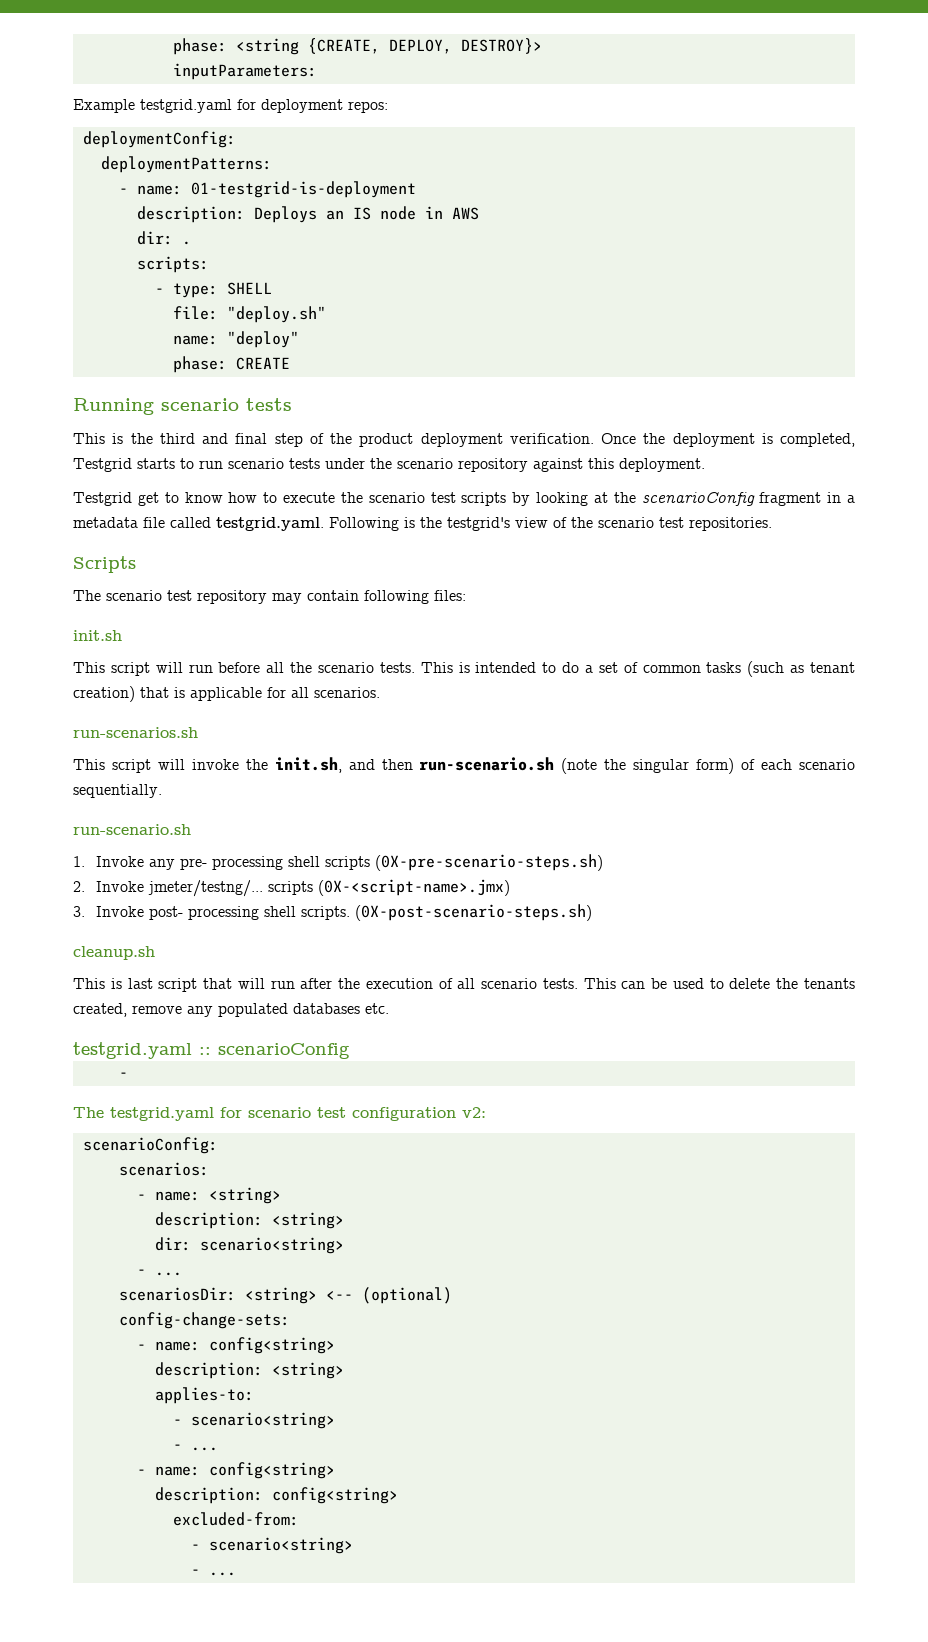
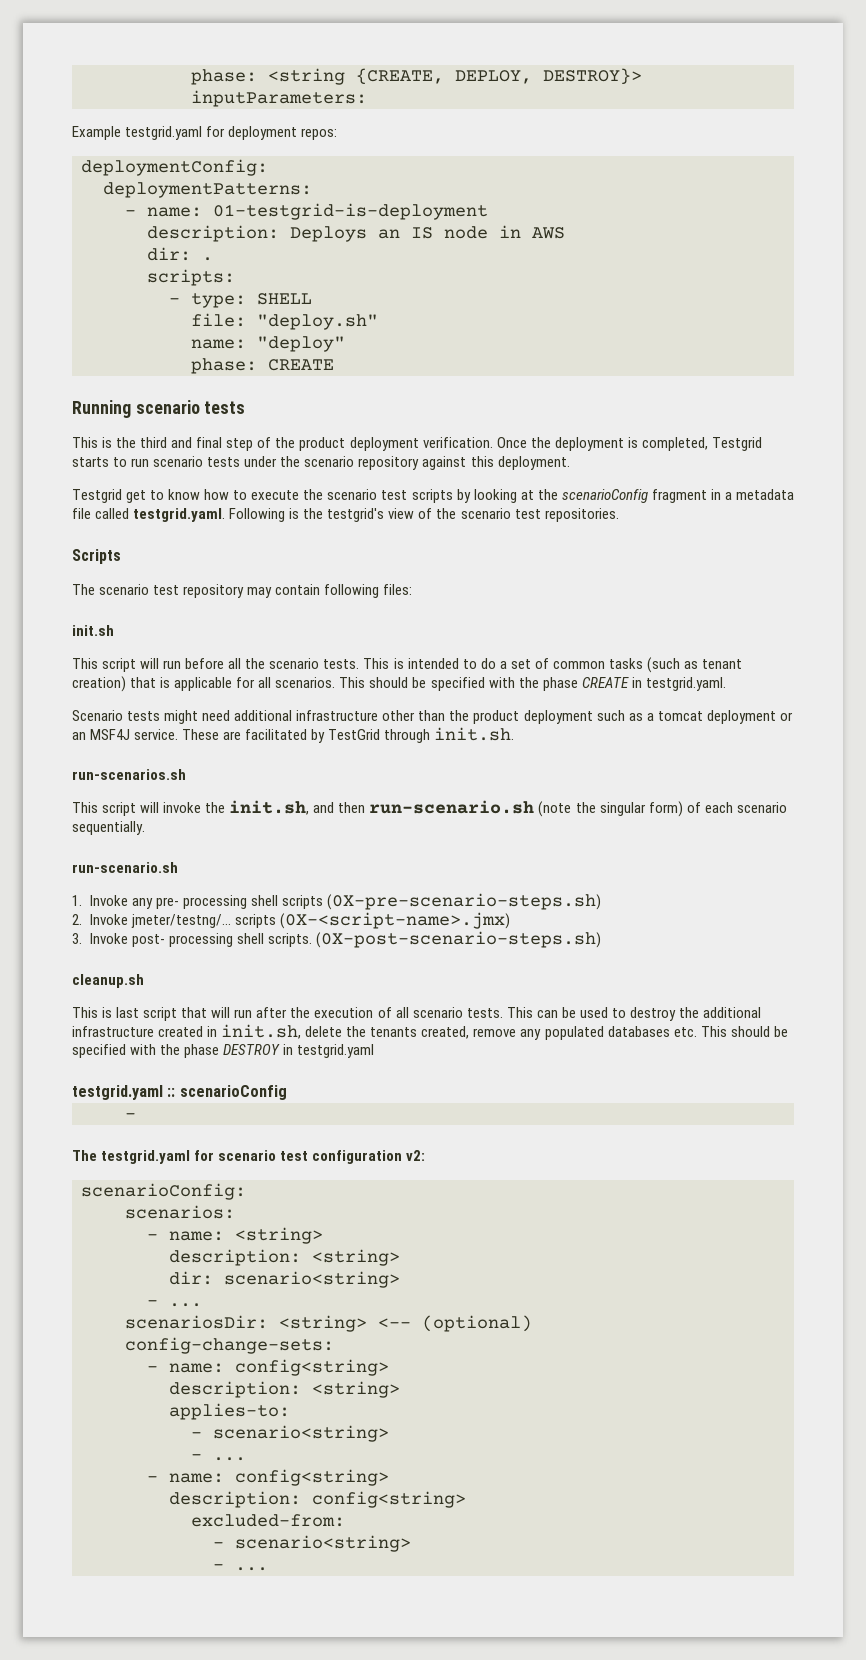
(380, 692) none -> [339,677,726,691] [72,710,793,724] [72,727,515,743] This should be specified with the phase CREATE in testgrid.yaml. // Scenario tests might need additional infrastructure other than the product deployment such as a tomcat deployment or an MSF4J service. These are facilitated by TestGrid through init.sh.
(724, 983) none -> [629,1007,762,1021] [72,1024,302,1039] destroy the additional infrastructure created in init.sh,
(389, 1008) none -> [700,1026,788,1037] [72,1044,375,1058] This should be specified with the phase DESTROY in testgrid.yaml

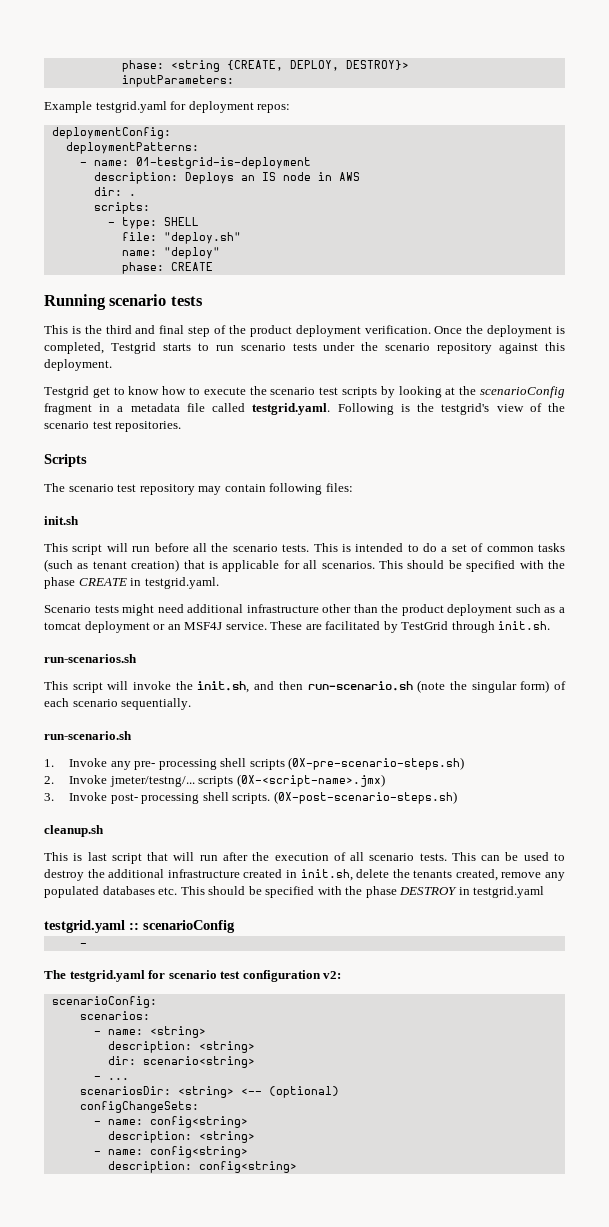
[125,1337,334,1354] config-change-sets: -> [79,1101,199,1113] configChangeSets:
[169,1403,290,1420] [191,1425,389,1442] [191,1454,246,1461] // applies-to: // - scenario<string> // - ... -> (255, 1137) none
[191,1514,345,1527] [213,1535,411,1552] [213,1564,268,1571] // excluded-from: // - scenario<string> // - ... -> (297, 1167) none

